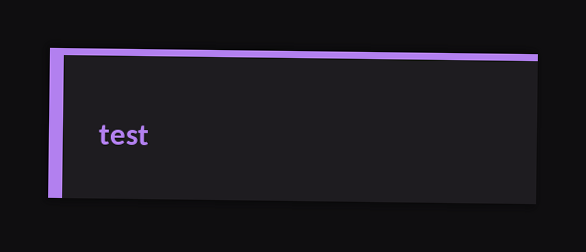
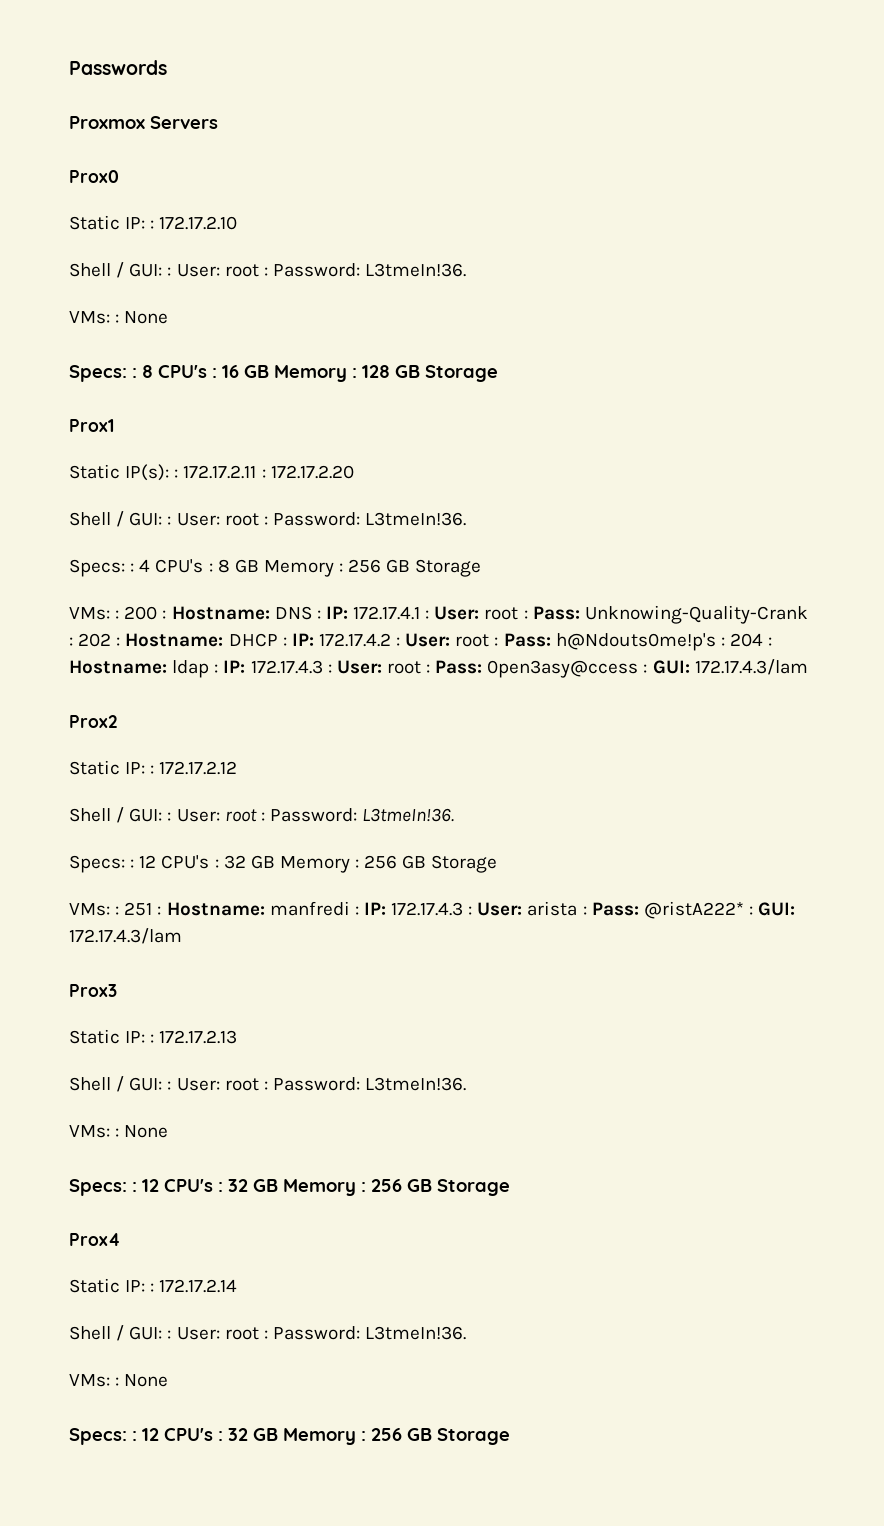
[98,124,149,146] test -> [69,60,167,75] [69,116,218,129] [69,170,119,183] [69,215,238,230] [69,262,467,278] [69,311,169,324] [69,365,498,382] [69,419,114,432] [69,464,354,481] [69,511,467,527] [69,559,482,577] [69,605,808,624] [69,633,773,651] [69,659,808,678] [69,715,117,728] [69,760,238,775] [69,807,455,823] [69,855,498,873] [69,901,796,919] [69,928,182,944] [69,984,117,997] [69,1029,238,1044] [69,1076,467,1092] [69,1125,169,1138] [69,1179,510,1196] [69,1233,120,1246] [69,1278,238,1293] [69,1325,467,1341] [69,1374,169,1387] [69,1428,510,1445] Passwords // Proxmox Servers // Prox0 // Static IP: : 172.17.2.10 // Shell / GUI: : User: root : Password: L3tmeIn!36. // VMs: : None // Specs: : 8 CPU's : 16 GB Memory : 128 GB Storage // Prox1 // Static IP(s): : 172.17.2.11 : 172.17.2.20 // Shell / GUI: : User: root : Password: L3tmeIn!36. // Specs: : 4 CPU's : 8 GB Memory : 256 GB Storage // VMs: : 200 : Hostname: DNS : IP: 172.17.4.1 : User: root : Pass: Unknowing-Quality-Crank : 202 : Hostname: DHCP : IP: 172.17.4.2 : User: root : Pass: h@Ndouts0me!p's : 204 : Hostname: ldap : IP: 172.17.4.3 : User: root : Pass: 0pen3asy@ccess : GUI: 172.17.4.3/lam // Prox2 // Static IP: : 172.17.2.12 // Shell / GUI: : User: root : Password: L3tmeIn!36. // Specs: : 12 CPU's : 32 GB Memory : 256 GB Storage // VMs: : 251 : Hostname: manfredi : IP: 172.17.4.3 : User: arista : Pass: @ristA222* : GUI: 172.17.4.3/lam // Prox3 // Static IP: : 172.17.2.13 // Shell / GUI: : User: root : Password: L3tmeIn!36. // VMs: : None // Specs: : 12 CPU's : 32 GB Memory : 256 GB Storage // Prox4 // Static IP: : 172.17.2.14 // Shell / GUI: : User: root : Password: L3tmeIn!36. // VMs: : None // Specs: : 12 CPU's : 32 GB Memory : 256 GB Storage

